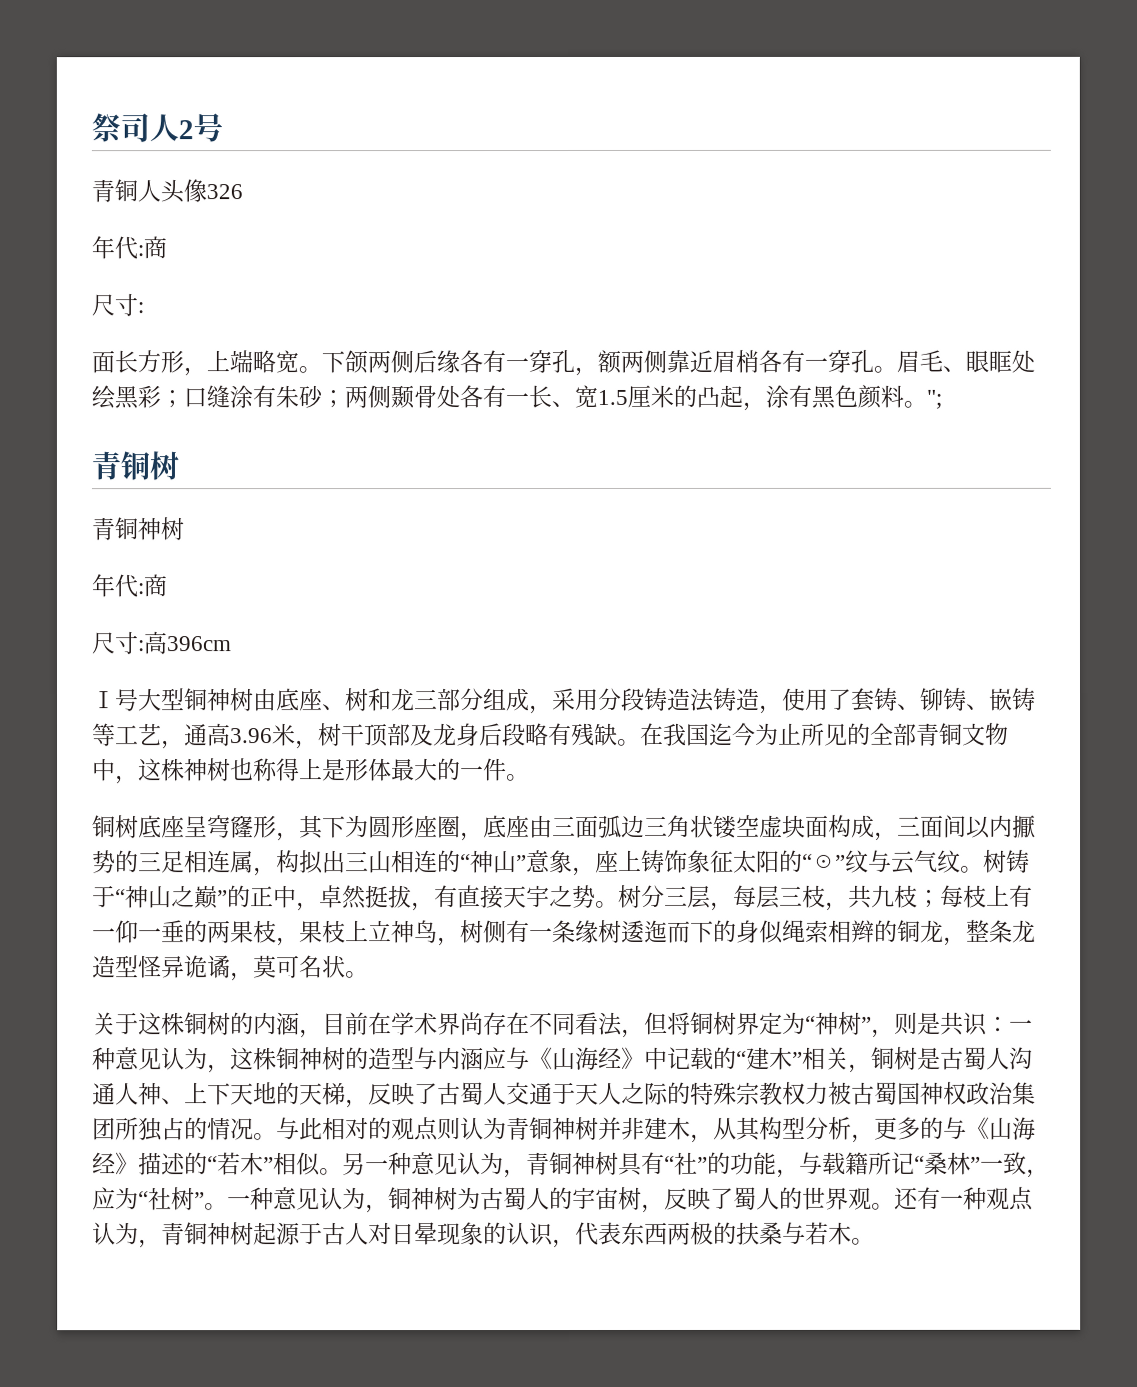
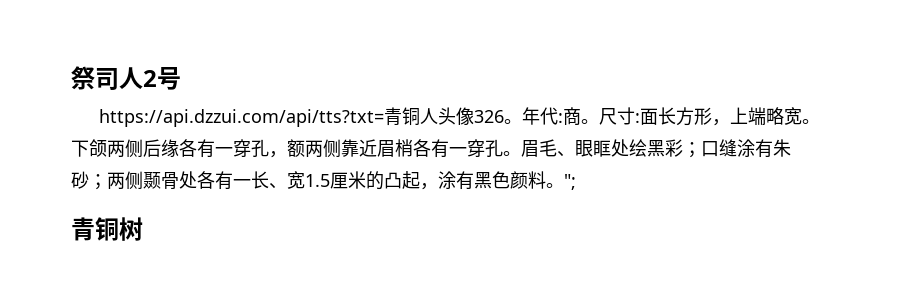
(223, 128) none -> [99,109,385,127] https://api.dzzui.com/api/tts?txt=
[91,236,167,260] [91,293,144,317] // 年代:商 // 尺寸: // -> [504,107,641,125] 。年代:商。尺寸:
[91,517,184,541] [91,574,167,598] [91,631,231,655] [91,687,1036,715] [92,722,1009,750] [92,758,530,785] [92,814,1036,842] [92,849,1030,877] [92,884,1033,912] [92,919,1036,947] [92,955,369,982] [92,1011,1033,1039] [92,1046,1033,1074] [92,1081,1036,1109] [92,1116,1036,1143] [92,1151,1050,1179] [92,1186,1034,1214] [92,1221,875,1249] // 青铜神树 // 年代:商 // 尺寸:高396cm // Ⅰ号大型铜神树由底座、树和龙三部分组成，采用分段铸造法铸造，使用了套铸、铆铸、嵌铸等工艺，通高3.96米，树干顶部及龙身后段略有残缺。在我国迄今为止所见的全部青铜文物中，这株神树也称得上是形体最大的一件。 // 铜树底座呈穹窿形，其下为圆形座圈，底座由三面弧边三角状镂空虚块面构成，三面间以内擫势的三足相连属，构拟出三山相连的“神山”意象，座上铸饰象征太阳的“☉”纹与云气纹。树铸于“神山之巅”的正中，卓然挺拔，有直接天宇之势。树分三层，每层三枝，共九枝；每枝上有一仰一垂的两果枝，果枝上立神鸟，树侧有一条缘树逶迤而下的身似绳索相辫的铜龙，整条龙造型怪异诡谲，莫可名状。 // 关于这株铜树的内涵，目前在学术界尚存在不同看法，但将铜树界定为“神树”，则是共识：一种意见认为，这株铜神树的造型与内涵应与《山海经》中记载的“建木”相关，铜树是古蜀人沟通人神、上下天地的天梯，反映了古蜀人交通于天人之际的特殊宗教权力被古蜀国神权政治集团所独占的情况。与此相对的观点则认为青铜神树并非建木，从其构型分析，更多的与《山海经》描述的“若木”相似。另一种意见认为，青铜神树具有“社”的功能，与载籍所记“桑林”一致，应为“社树”。一种意见认为，铜神树为古蜀人的宇宙树，反映了蜀人的世界观。还有一种观点认为，青铜神树起源于古人对日晕现象的认识，代表东西两极的扶桑与若木。 -> (143, 229) none

